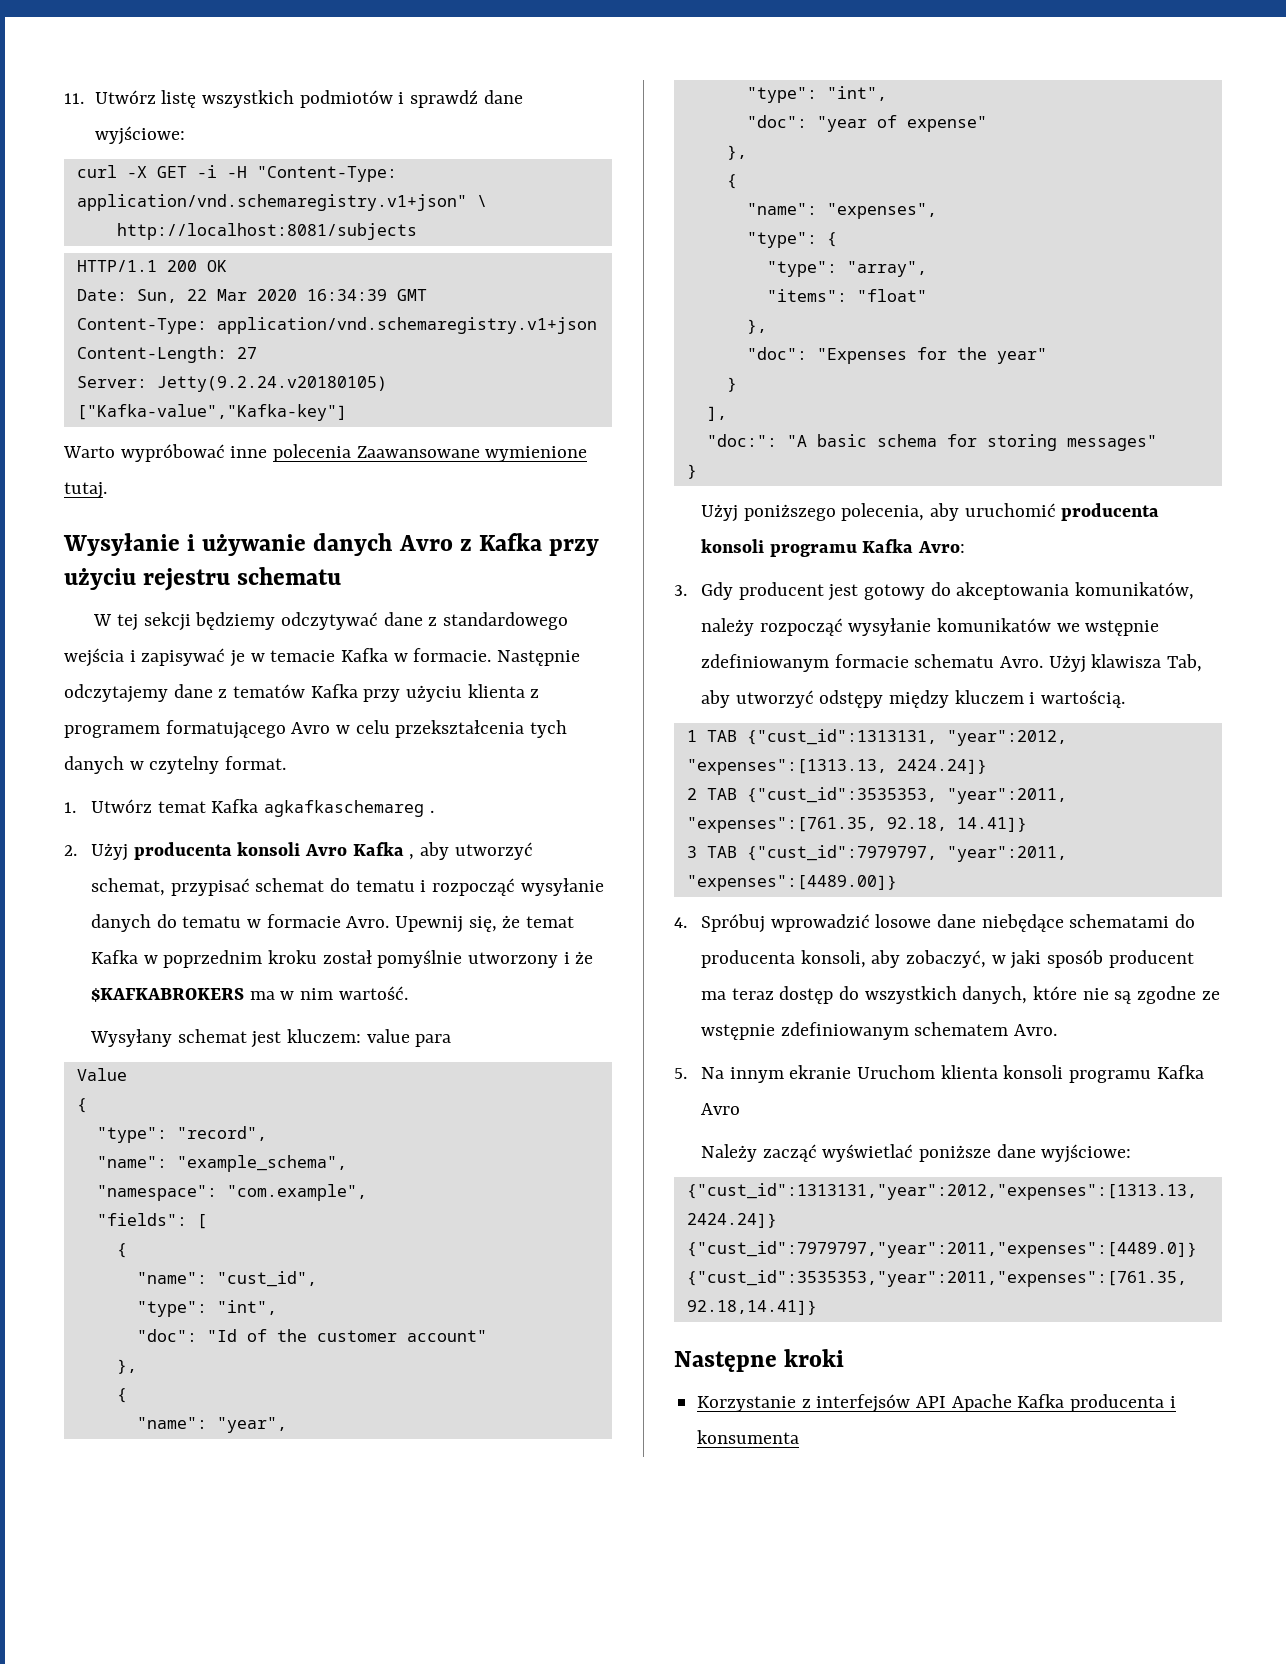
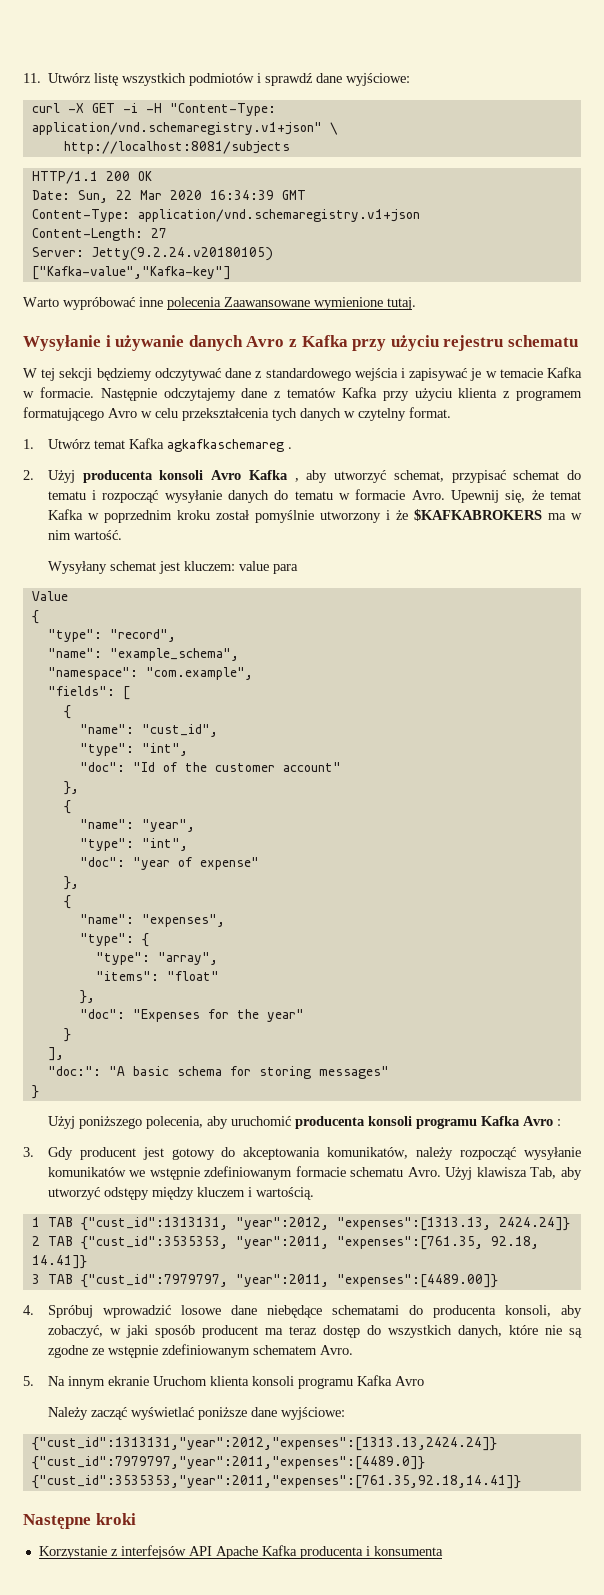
[918,541,966,553] Avro: -> [522,1116,561,1126] Avro :

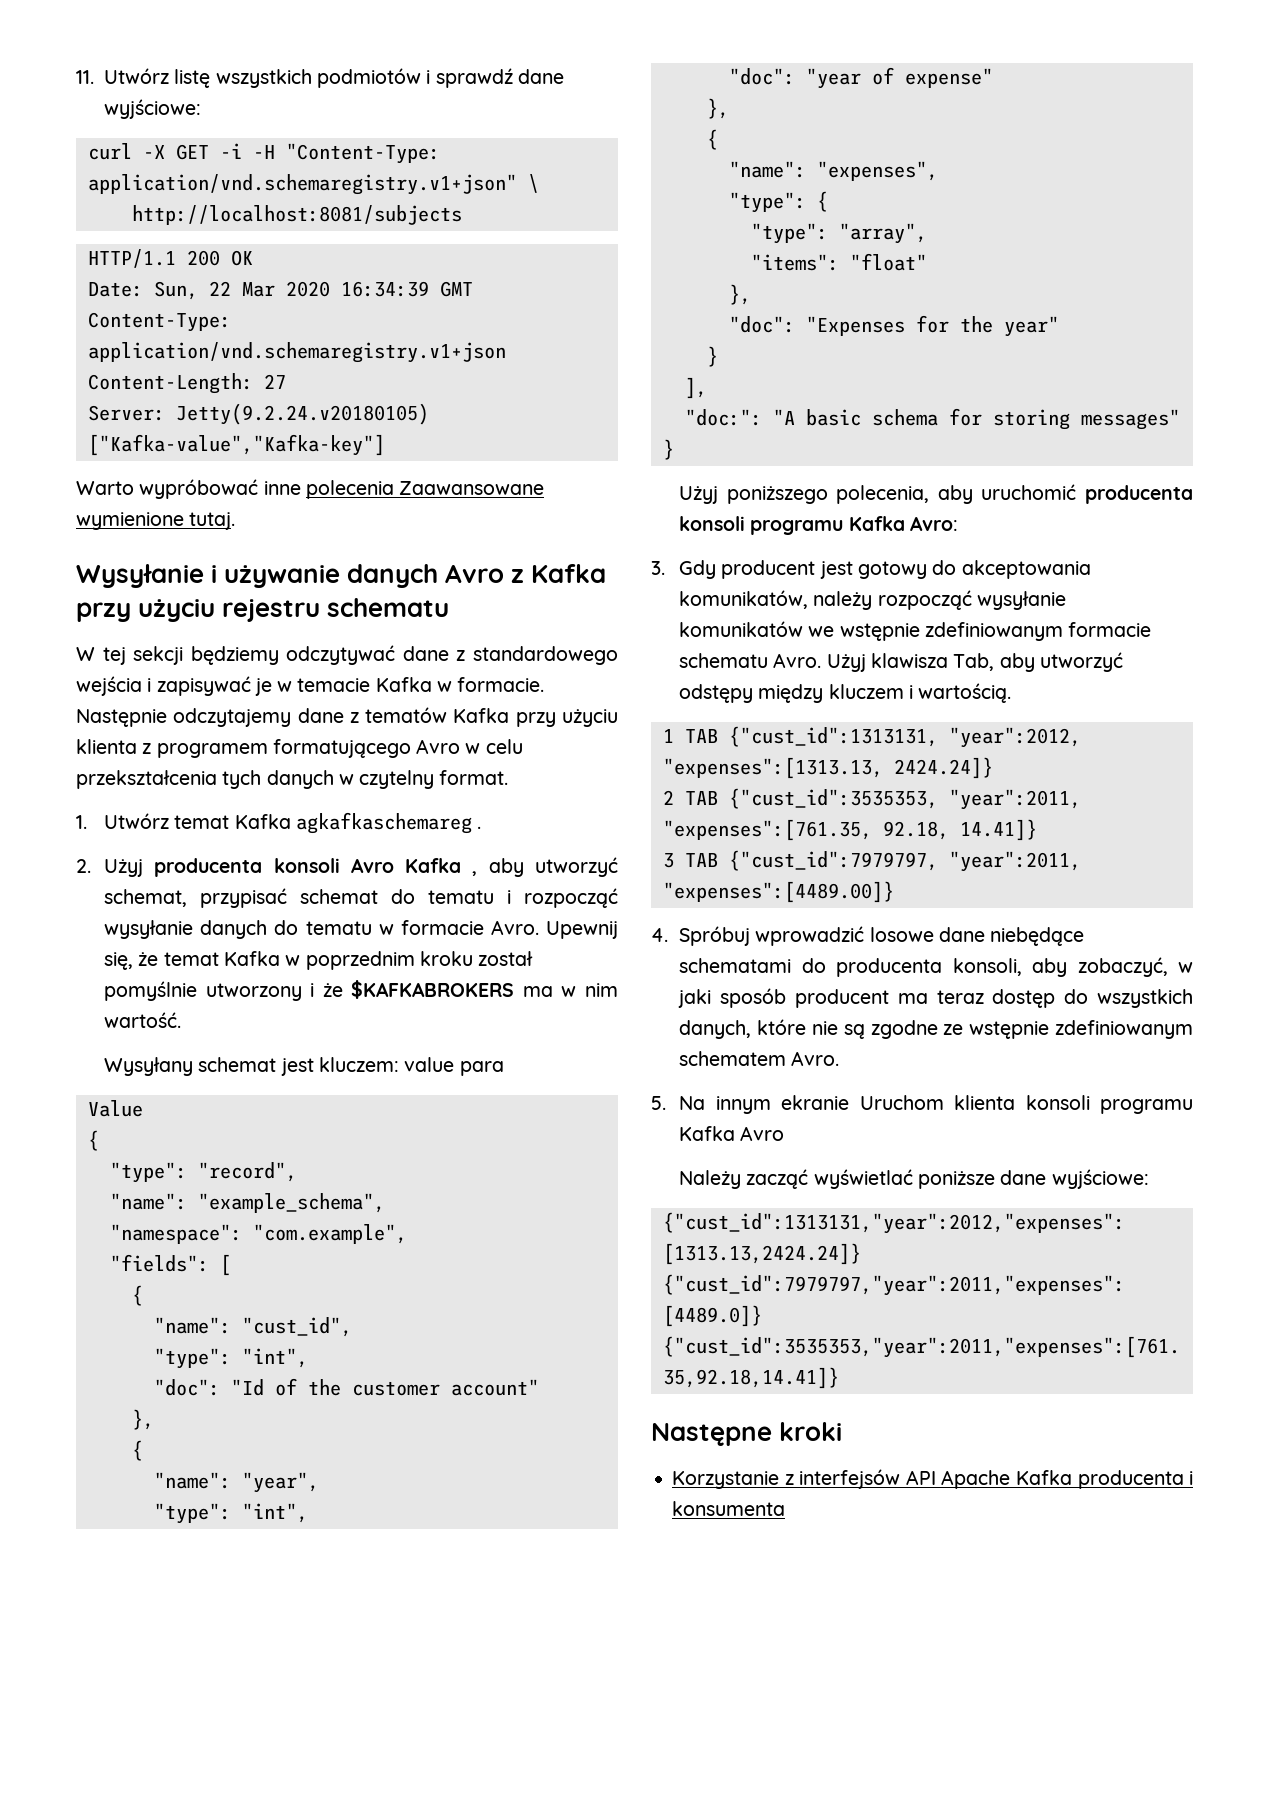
[522,1116,561,1126] Avro : -> [909,516,958,531] Avro:

